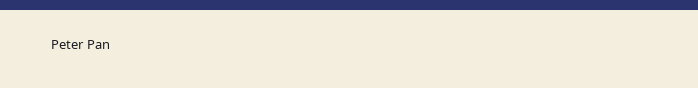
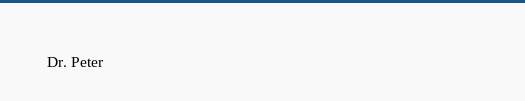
[51,40,110,49] Peter Pan -> [47,57,105,67] Dr. Peter

